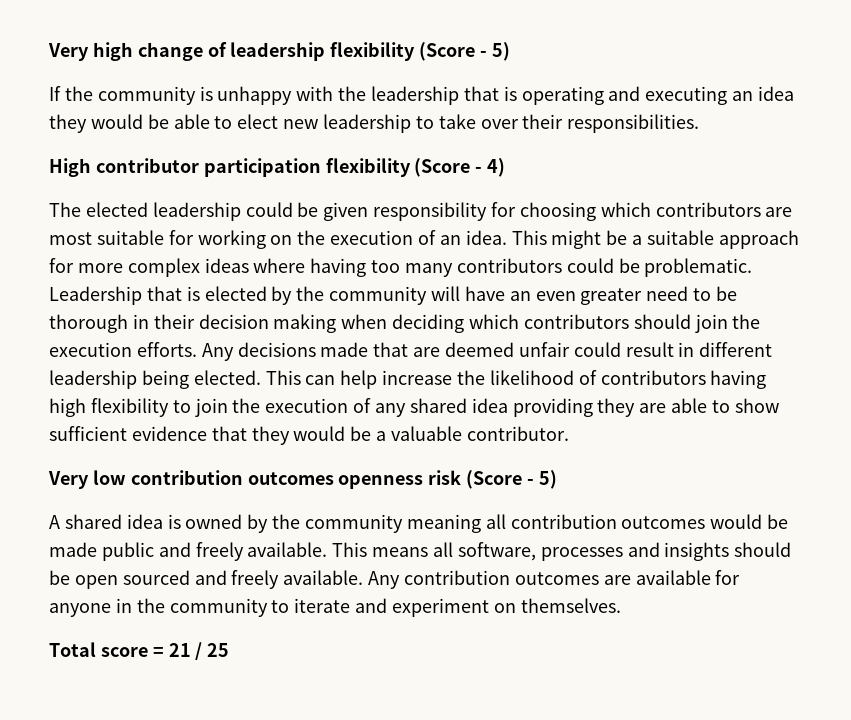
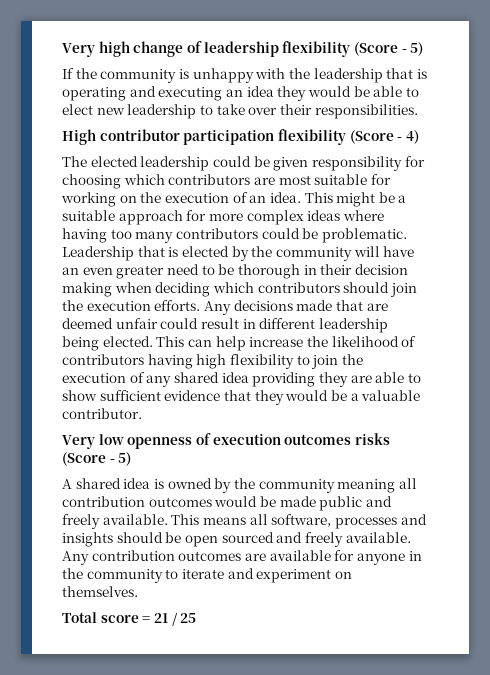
[130,470,462,489] contribution outcomes openness risk -> [127,433,390,449] openness of execution outcomes risks

